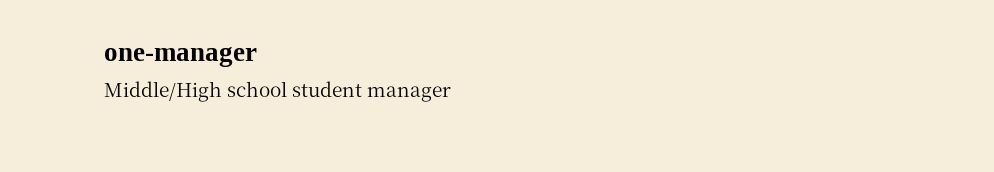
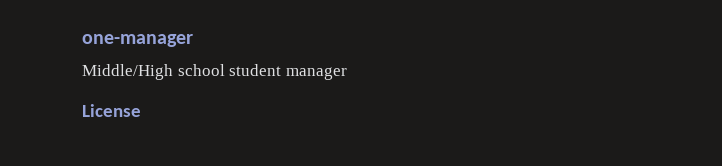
(452, 94) none -> [82,104,141,117] // License

